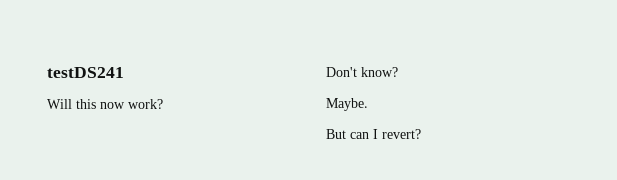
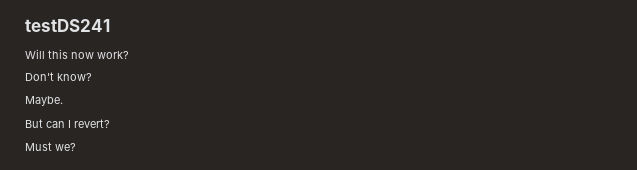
(421, 134) none -> [25,142,76,151] // Must we?

